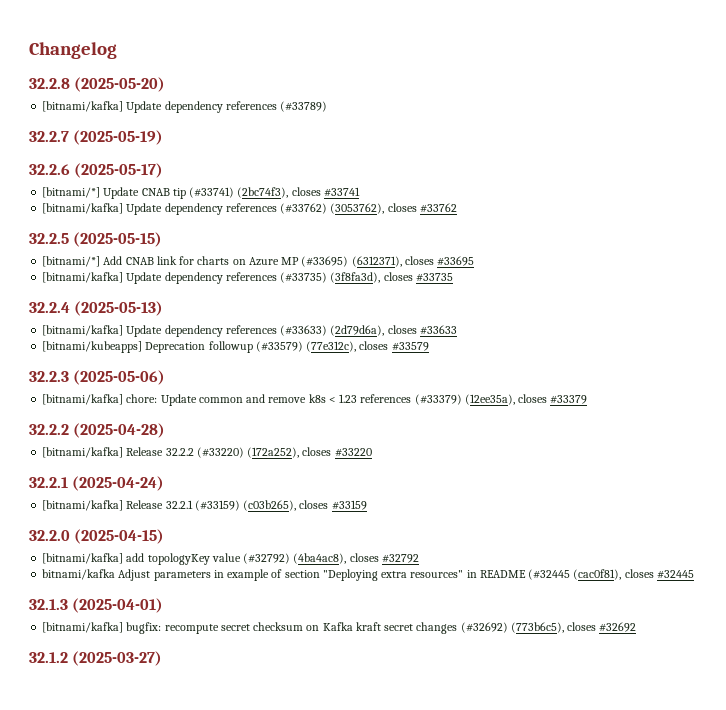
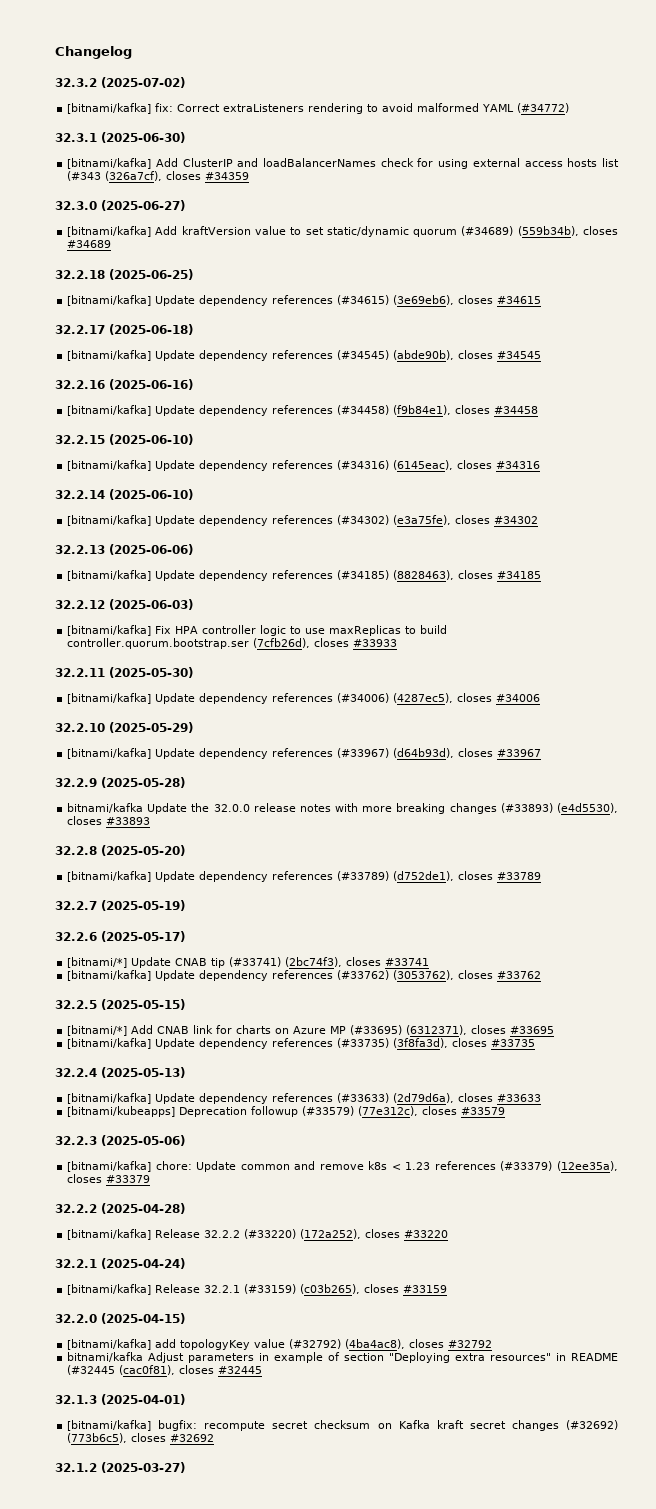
(117, 50) none -> [55,77,185,88] [67,103,570,114] [55,132,185,143] [67,158,619,169] [67,171,250,181] [55,200,185,211] [67,226,618,237] [67,240,112,248] [55,269,193,280] [67,295,542,306] [55,324,193,335] [67,350,542,361] [55,379,193,390] [67,405,539,416] [55,434,193,445] [67,460,541,471] [55,489,193,500] [67,515,539,526] [55,544,193,555] [67,570,542,581] [55,599,193,610] [67,625,448,636] [67,638,398,649] [55,667,193,678] [67,693,541,704] [55,722,193,733] [67,748,542,759] [55,777,185,788] [67,803,618,814] [67,816,151,825] // 32.3.2 (2025-07-02) // [bitnami/kafka] fix: Correct extraListeners rendering to avoid malformed YAML (#34772) // 32.3.1 (2025-06-30) // [bitnami/kafka] Add ClusterIP and loadBalancerNames check for using external access hosts list (#343 (326a7cf), closes #34359 // 32.3.0 (2025-06-27) // [bitnami/kafka] Add kraftVersion value to set static/dynamic quorum (#34689) (559b34b), closes #34689 // 32.2.18 (2025-06-25) // [bitnami/kafka] Update dependency references (#34615) (3e69eb6), closes #34615 // 32.2.17 (2025-06-18) // [bitnami/kafka] Update dependency references (#34545) (abde90b), closes #34545 // 32.2.16 (2025-06-16) // [bitnami/kafka] Update dependency references (#34458) (f9b84e1), closes #34458 // 32.2.15 (2025-06-10) // [bitnami/kafka] Update dependency references (#34316) (6145eac), closes #34316 // 32.2.14 (2025-06-10) // [bitnami/kafka] Update dependency references (#34302) (e3a75fe), closes #34302 // 32.2.13 (2025-06-06) // [bitnami/kafka] Update dependency references (#34185) (8828463), closes #34185 // 32.2.12 (2025-06-03) // [bitnami/kafka] Fix HPA controller logic to use maxReplicas to build controller.quorum.bootstrap.ser (7cfb26d), closes #33933 // 32.2.11 (2025-05-30) // [bitnami/kafka] Update dependency references (#34006) (4287ec5), closes #34006 // 32.2.10 (2025-05-29) // [bitnami/kafka] Update dependency references (#33967) (d64b93d), closes #33967 // 32.2.9 (2025-05-28) // bitnami/kafka Update the 32.0.0 release notes with more breaking changes (#33893) (e4d5530), closes #33893
(328, 106) none -> [393,871,542,881] (d752de1), closes #33789

